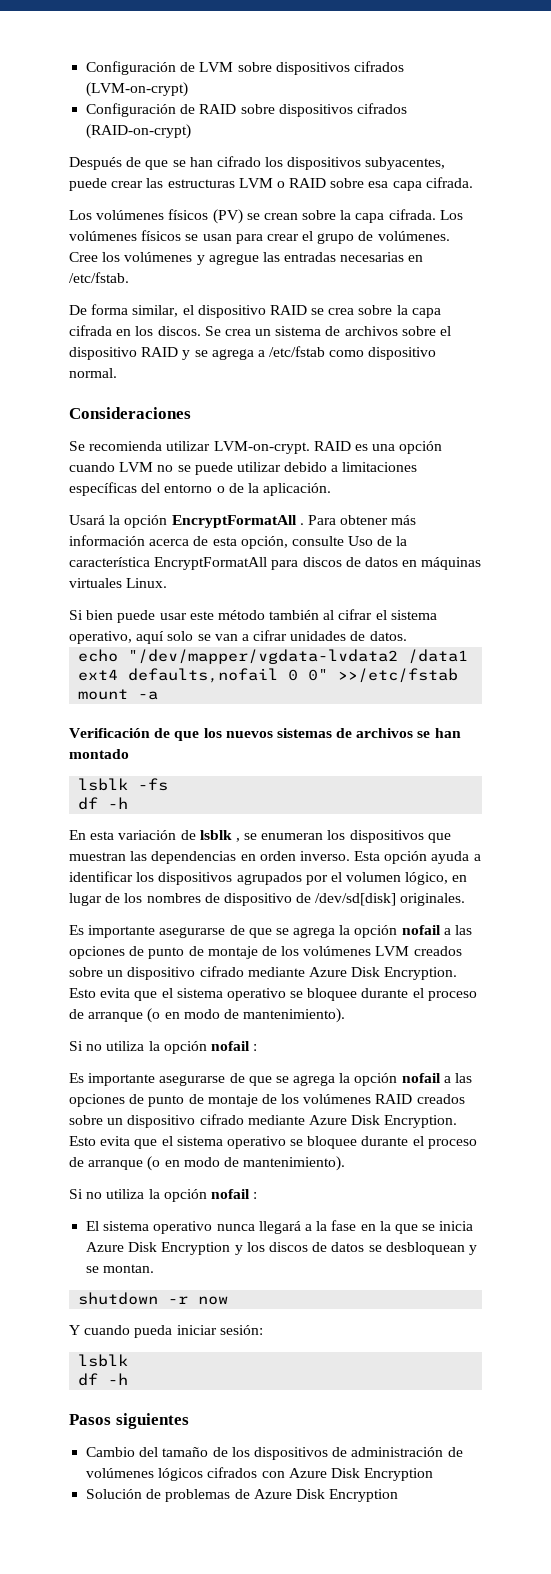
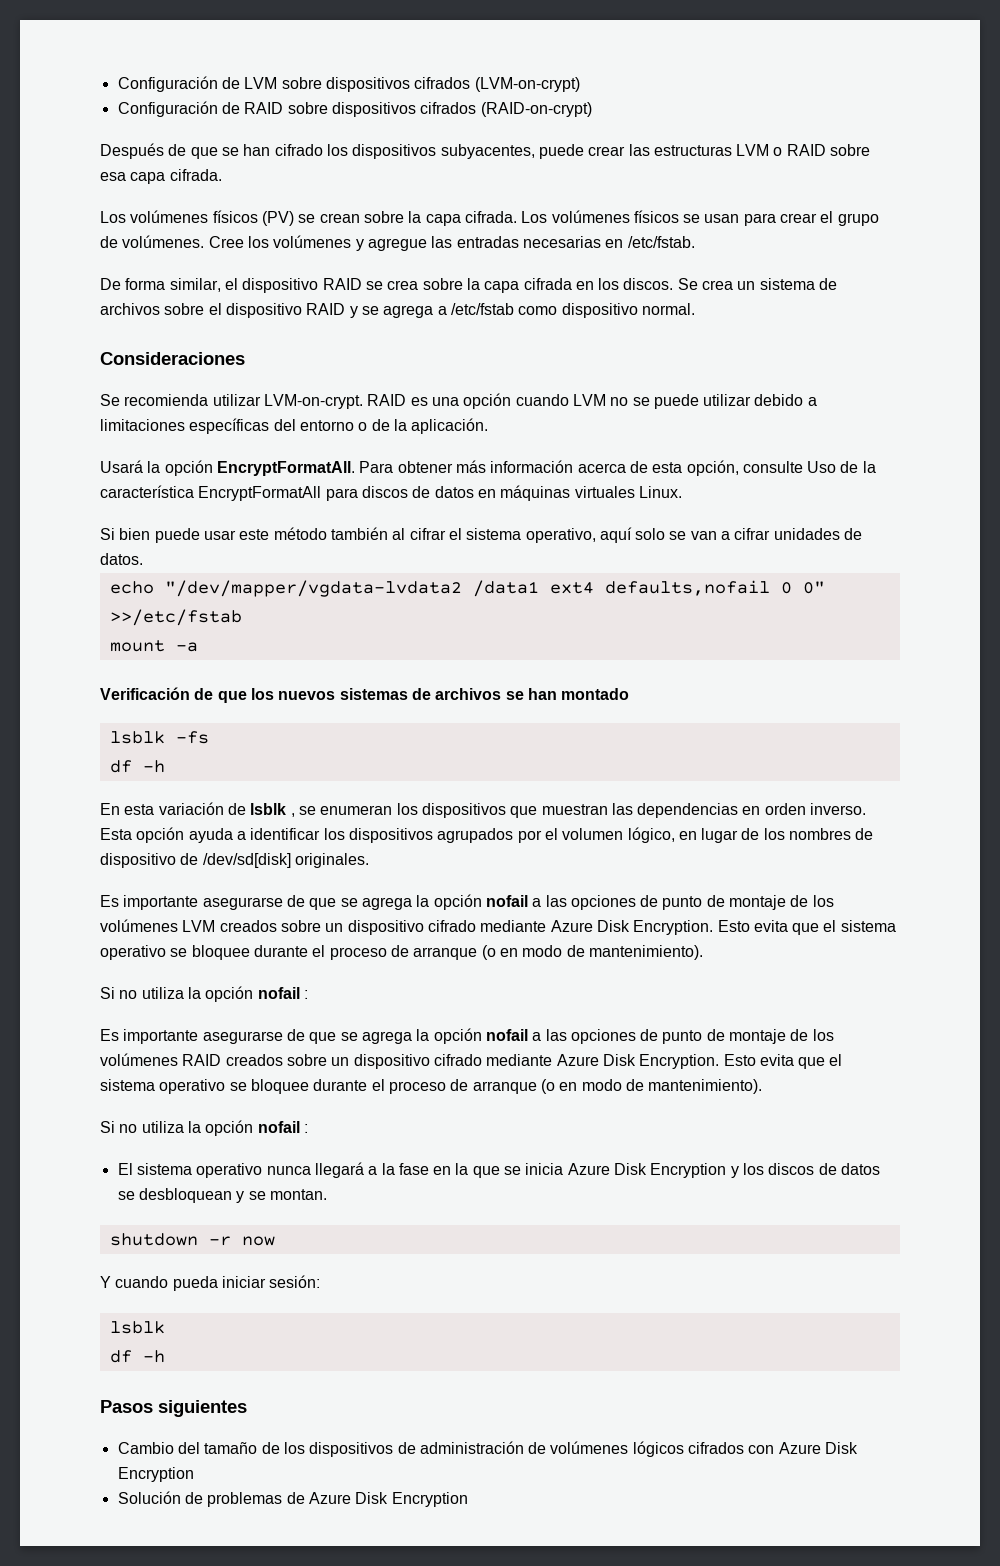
[171,515,304,528] EncryptFormatAll . -> [216,461,355,476] EncryptFormatAll.

